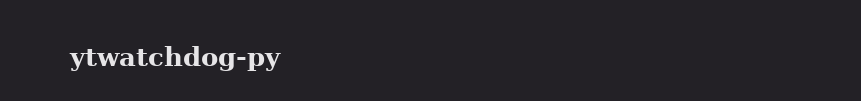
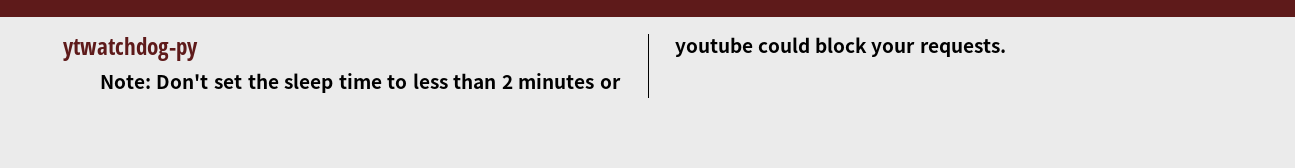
(281, 58) none -> [99,73,621,93] [675,37,1006,57] // Note: Don't set the sleep time to less than 2 minutes or youtube could block your requests.

